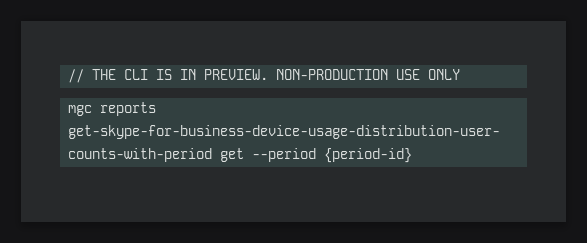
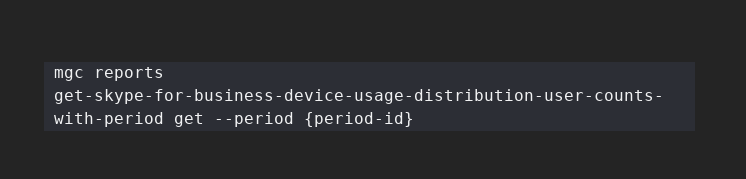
[67,69,460,83] // THE CLI IS IN PREVIEW. NON-PRODUCTION USE ONLY // -> (53, 75) none

